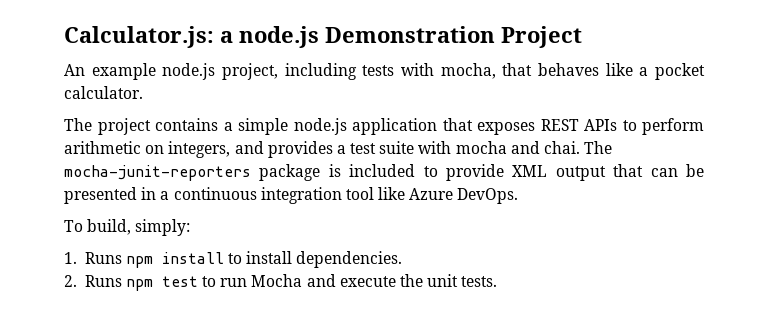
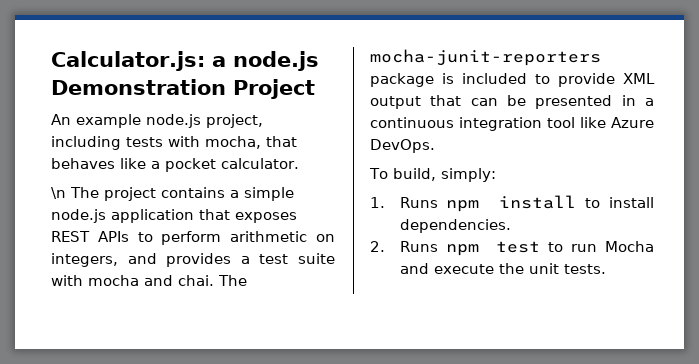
(143, 92) none -> [51,187,66,199] \n

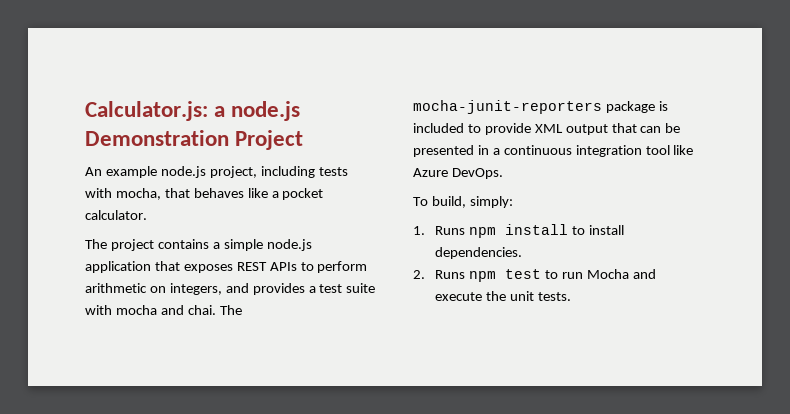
[51,187,66,199] \n -> (147, 215) none

